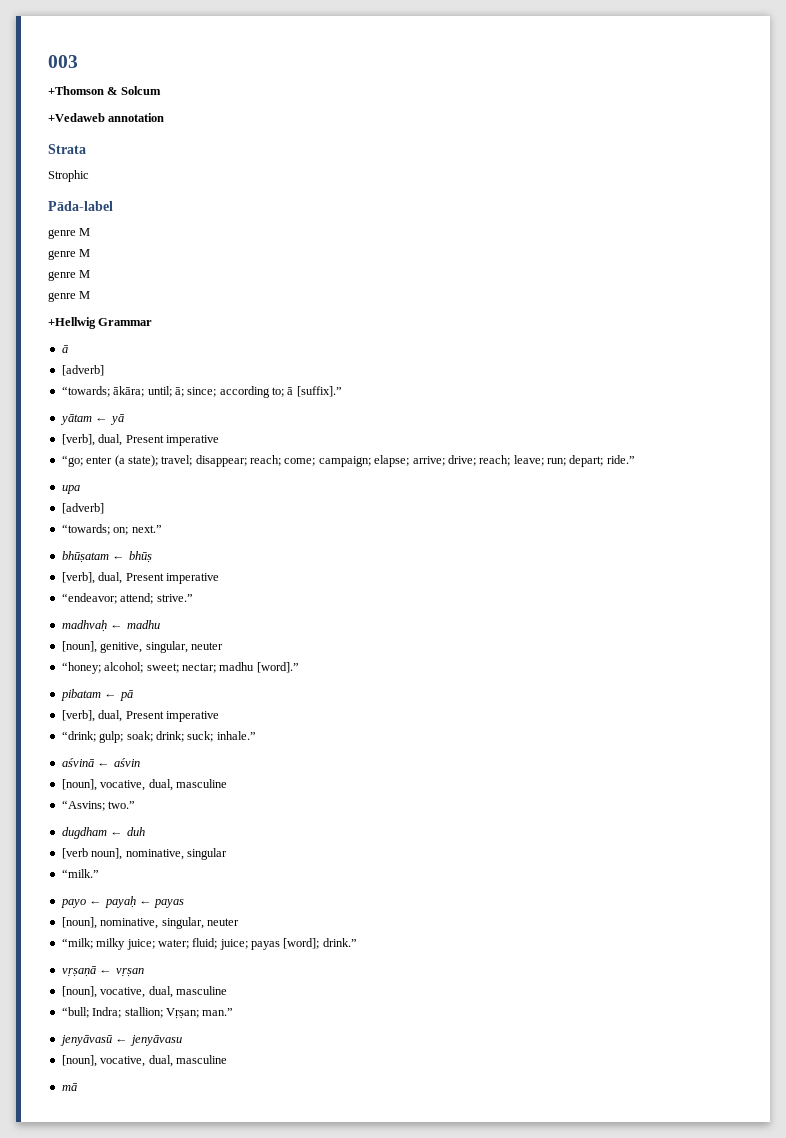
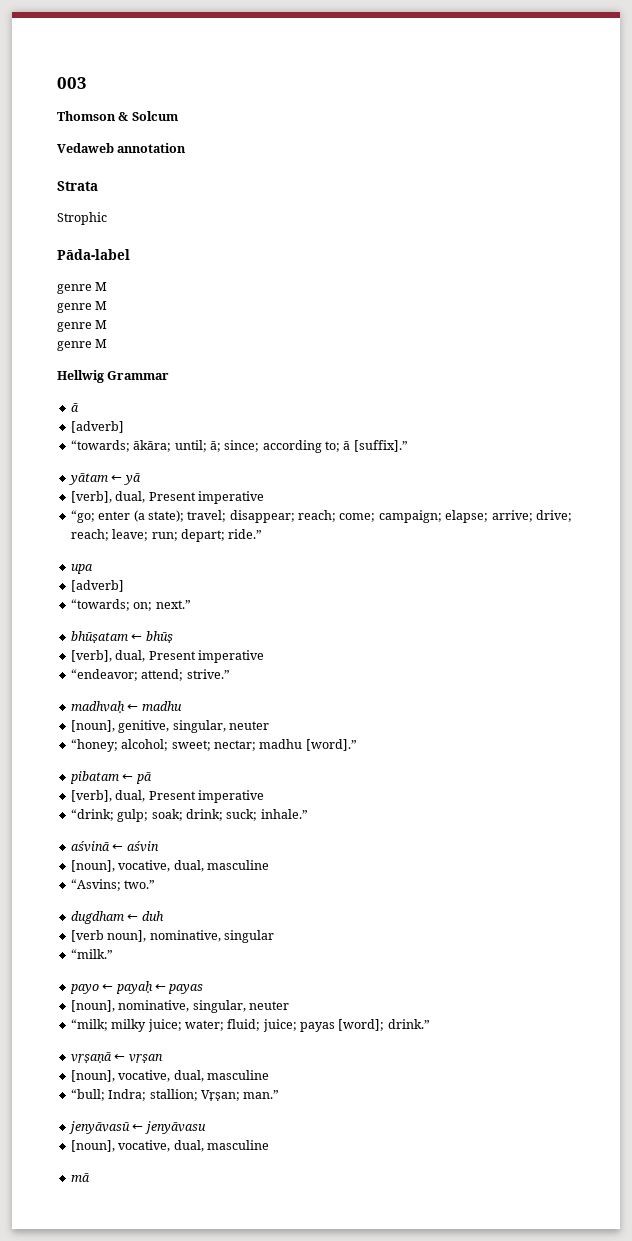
[48,86,104,95] +Thomson -> [57,111,116,121] Thomson
[48,113,105,122] +Vedaweb -> [57,143,114,153] Vedaweb
[48,317,96,329] +Hellwig -> [57,370,104,383] Hellwig

